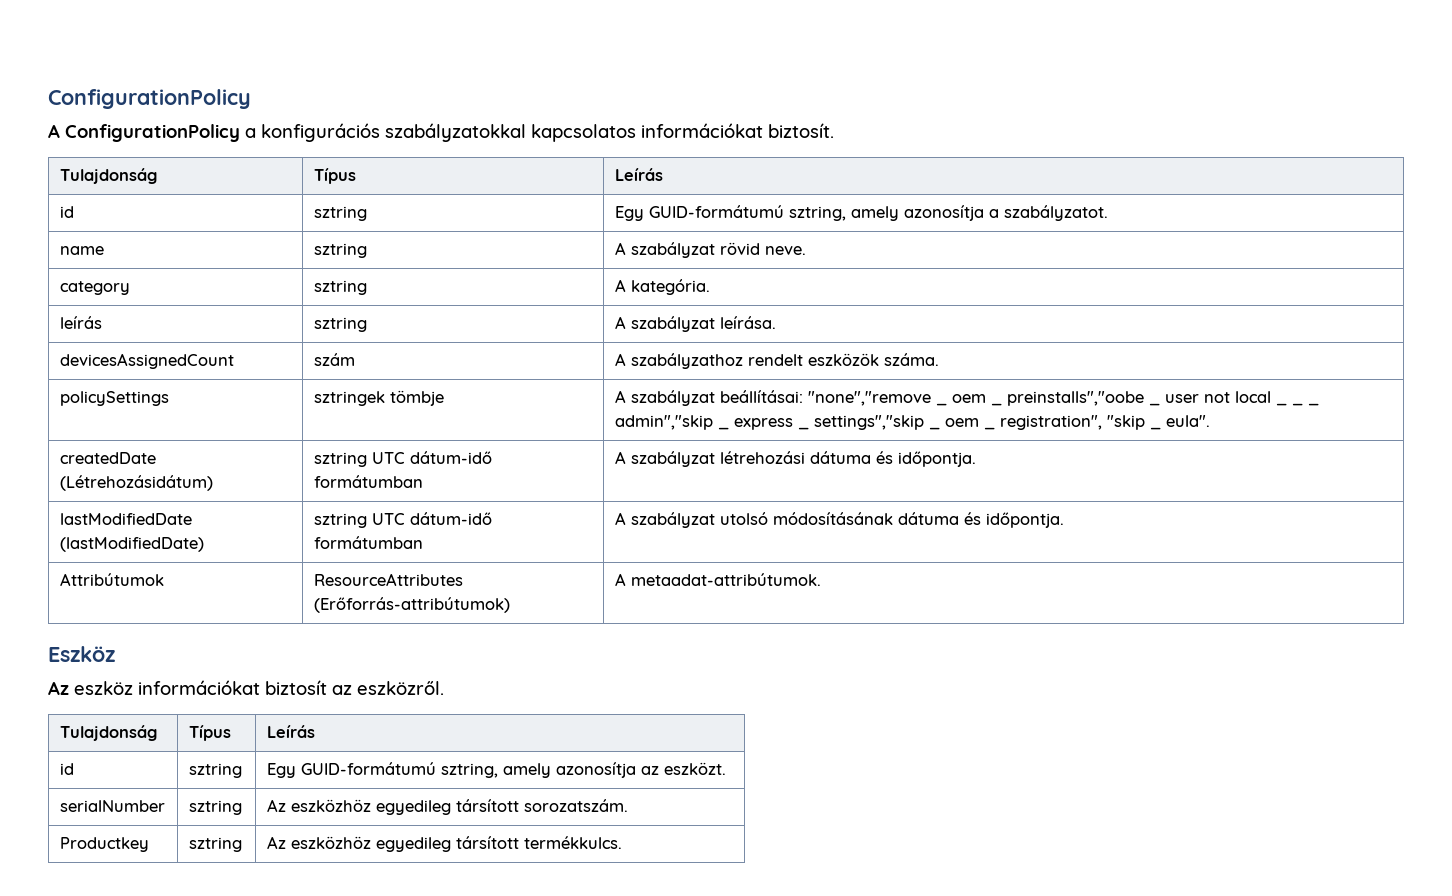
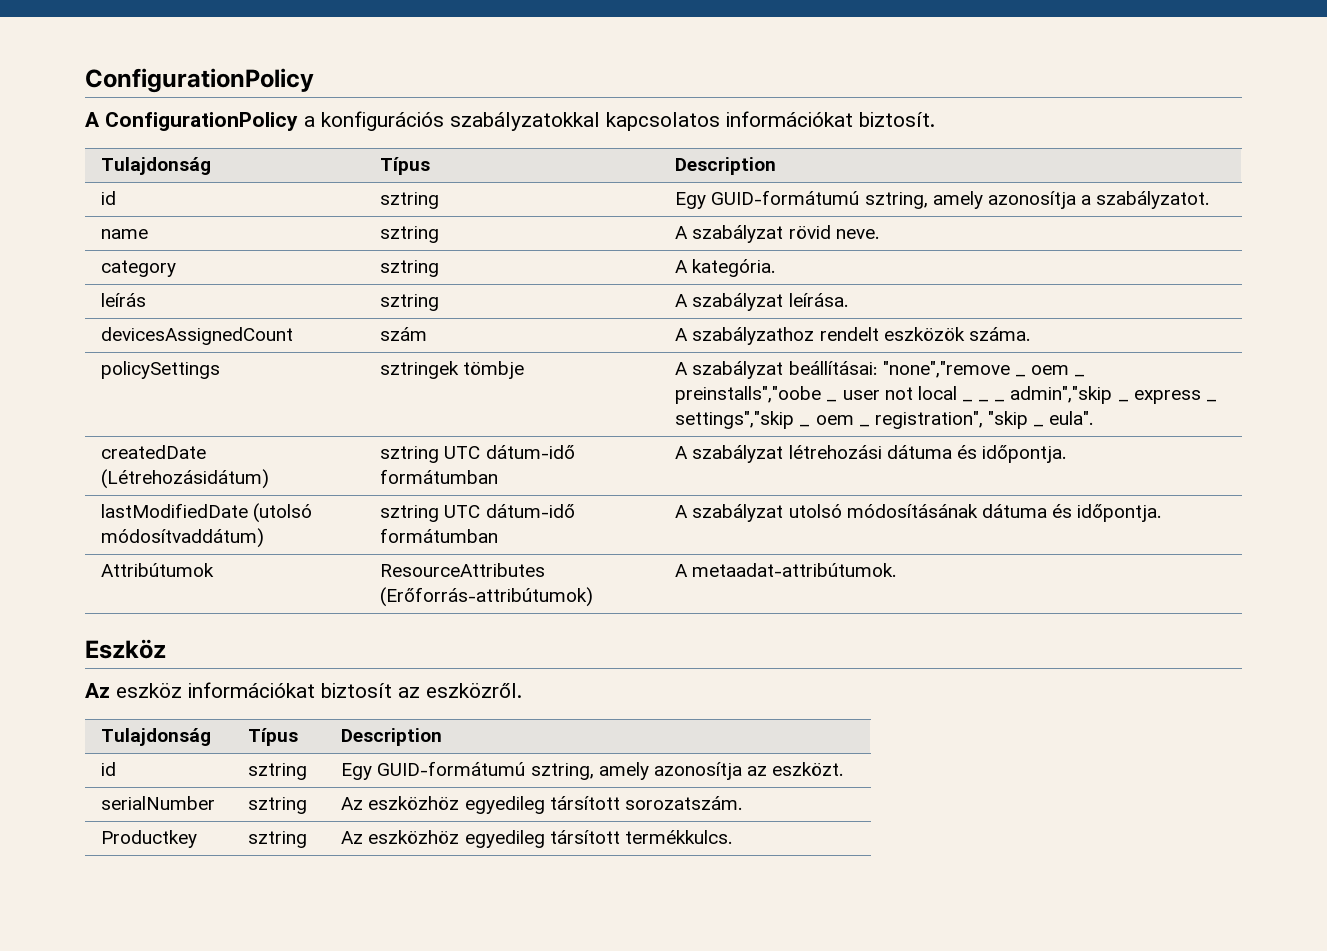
[614,168,663,181] Leírás -> [675,157,777,175] Description
[59,537,204,552] (lastModifiedDate) -> [253,503,313,523] [101,528,265,548] (utolsó módosítvaddátum)
[266,725,315,738] Leírás -> [341,728,443,746] Description

